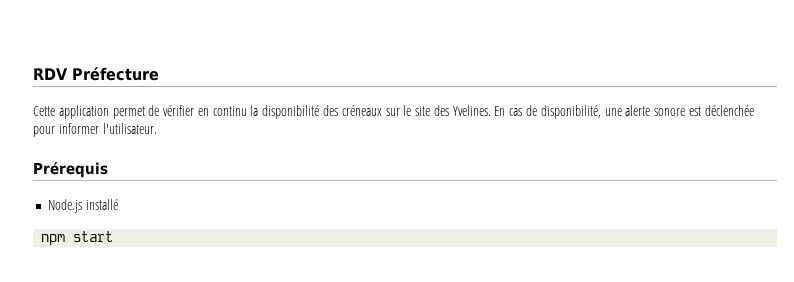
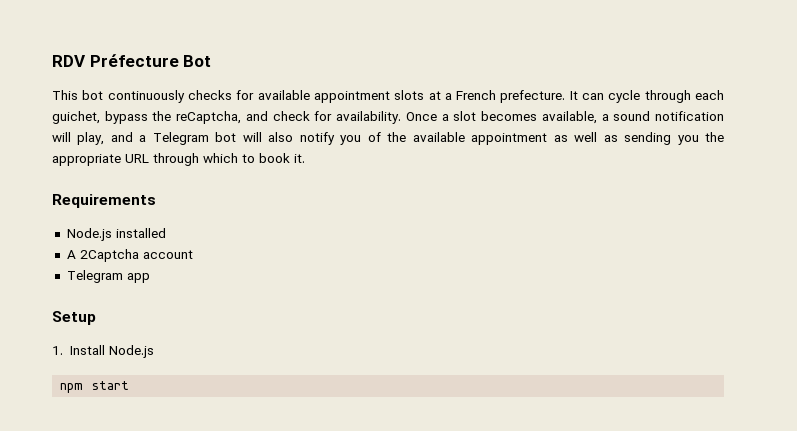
[33,105,754,119] [33,123,157,137] [33,162,108,178] [48,199,119,213] // Cette application permet de vérifier en continu la disponibilité des créneaux sur le site des Yvelines. En cas de disponibilité, une alerte sonore est déclenchée pour informer l'utilisateur. // Prérequis // Node.js installé -> [183,55,212,67] [52,90,724,103] [52,111,725,124] [52,132,725,145] [52,153,305,166] [52,194,156,208] [66,228,166,241] [66,249,193,262] [66,270,150,283] [52,311,96,325] [52,345,154,358] Bot // This bot continuously checks for available appointment slots at a French prefecture. It can cycle through each guichet, bypass the reCaptcha, and check for availability. Once a slot becomes available, a sound notification will play, and a Telegram bot will also notify you of the available appointment as well as sending you the appropriate URL through which to book it. // Requirements // Node.js installed // A 2Captcha account // Telegram app // Setup // 1. Install Node.js

